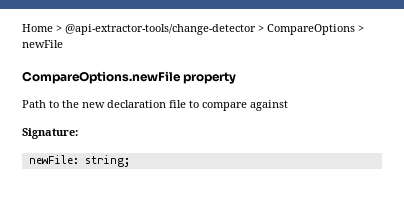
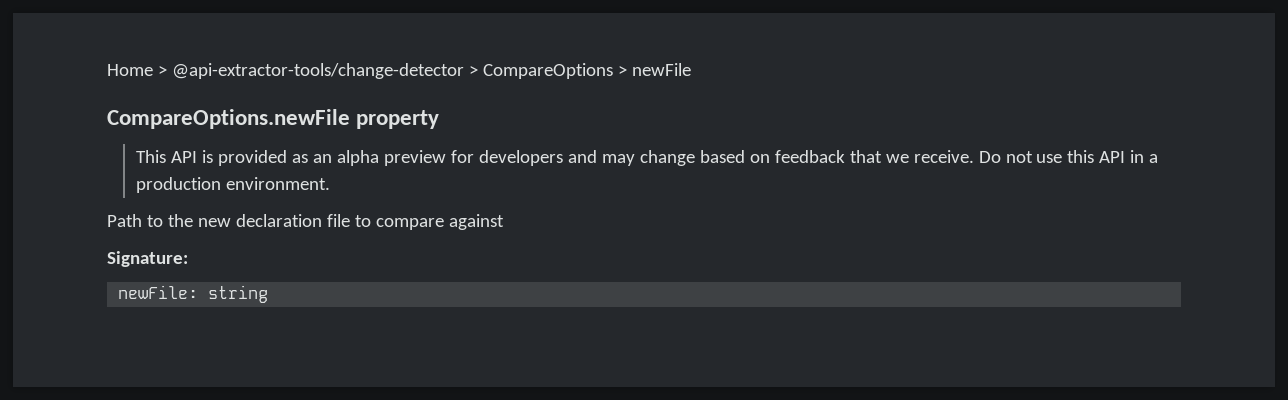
(237, 78) none -> [135,150,1159,166] [135,177,330,193] // This API is provided as an alpha preview for developers and may change based on feedback that we receive. Do not use this API in a production environment.
[84,155,130,167] string; -> [208,285,269,303] string

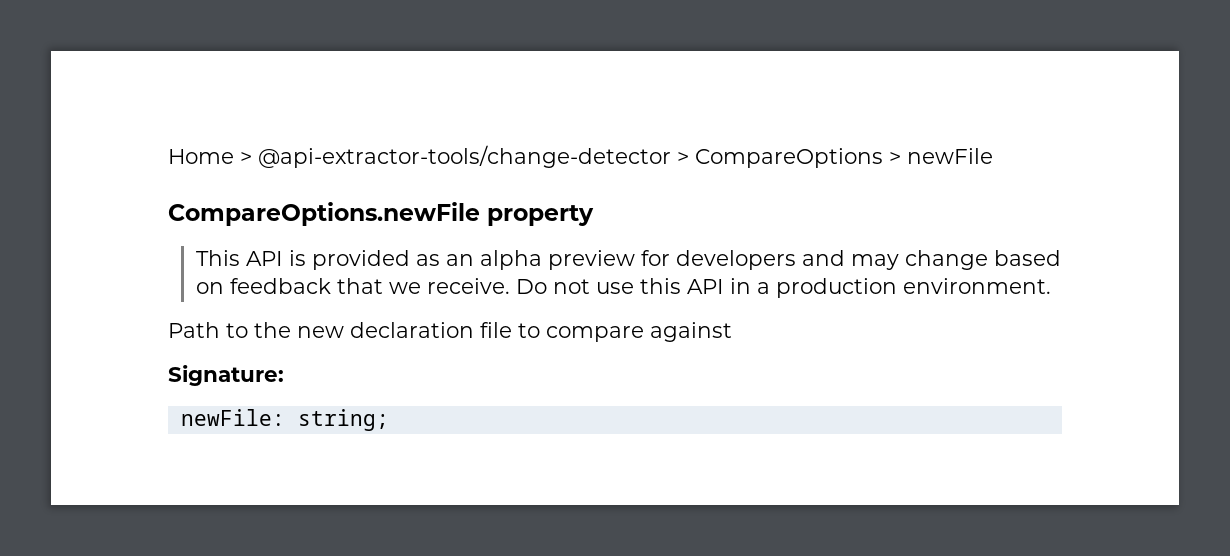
[208,285,269,303] string -> [297,409,389,431] string;

